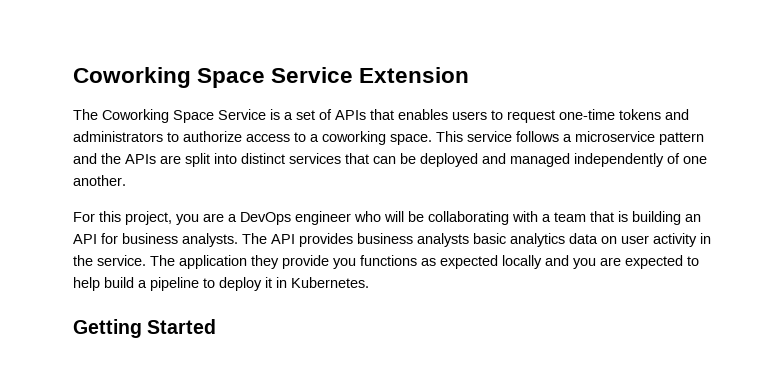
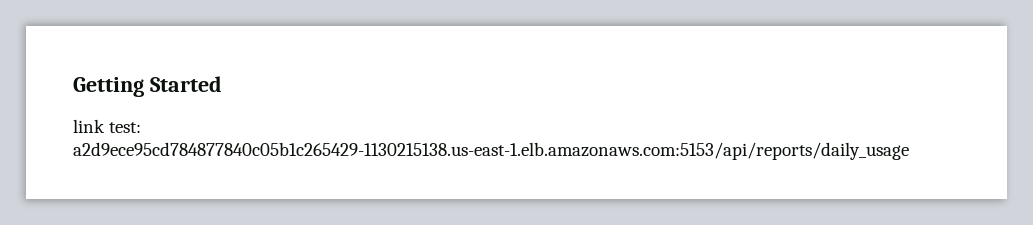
[73,67,470,88] [73,109,689,123] [73,131,704,145] [73,153,707,167] [73,175,126,186] [73,211,701,225] [73,233,711,247] [73,255,699,269] [73,277,369,291] Coworking Space Service Extension // The Coworking Space Service is a set of APIs that enables users to request one-time tokens and administrators to authorize access to a coworking space. This service follows a microservice pattern and the APIs are split into distinct services that can be deployed and managed independently of one another. // For this project, you are a DevOps engineer who will be collaborating with a team that is building an API for business analysts. The API provides business analysts basic analytics data on user activity in the service. The application they provide you functions as expected locally and you are expected to help build a pipeline to deploy it in Kubernetes. // -> (73, 87) none
(217, 326) none -> [73,119,142,133] [73,142,909,160] // link test: a2d9ece95cd784877840c05b1c265429-1130215138.us-east-1.elb.amazonaws.com:5153/api/reports/daily_usage

